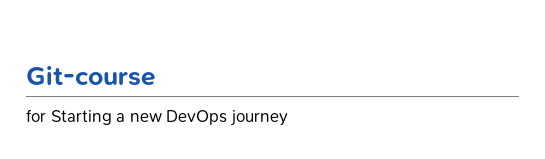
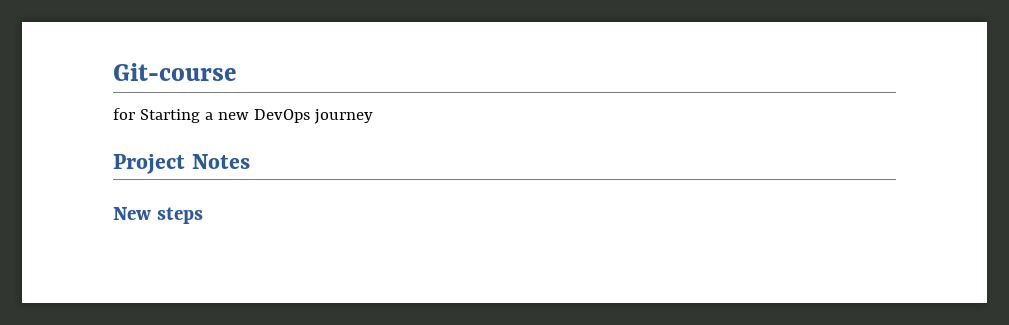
(288, 118) none -> [113,154,250,174] [113,207,203,224] // Project Notes // New steps

